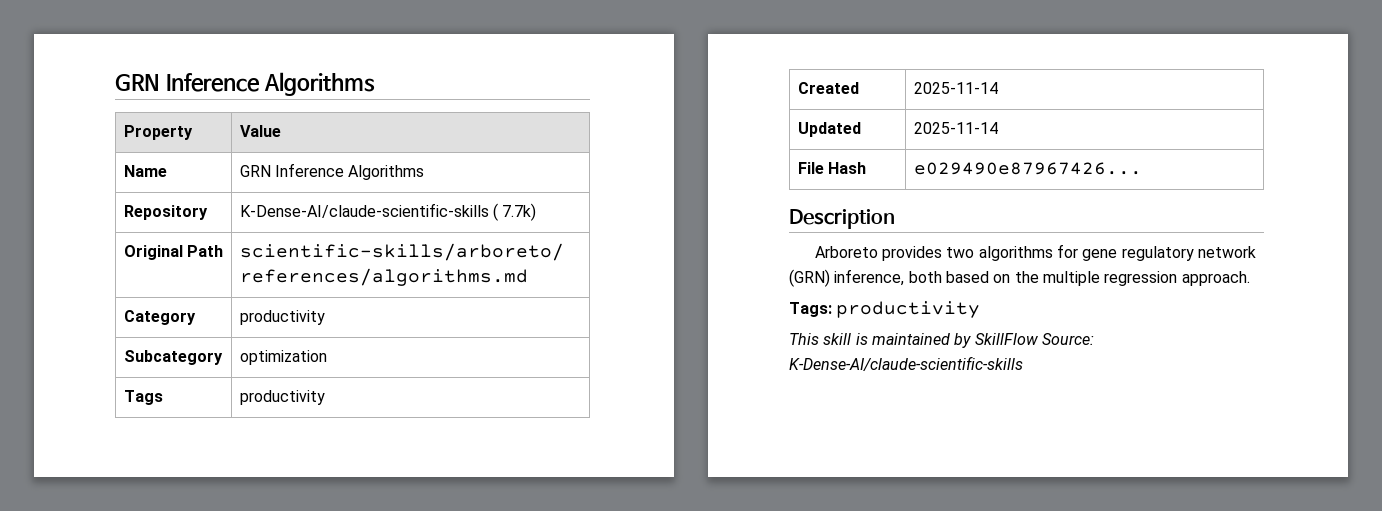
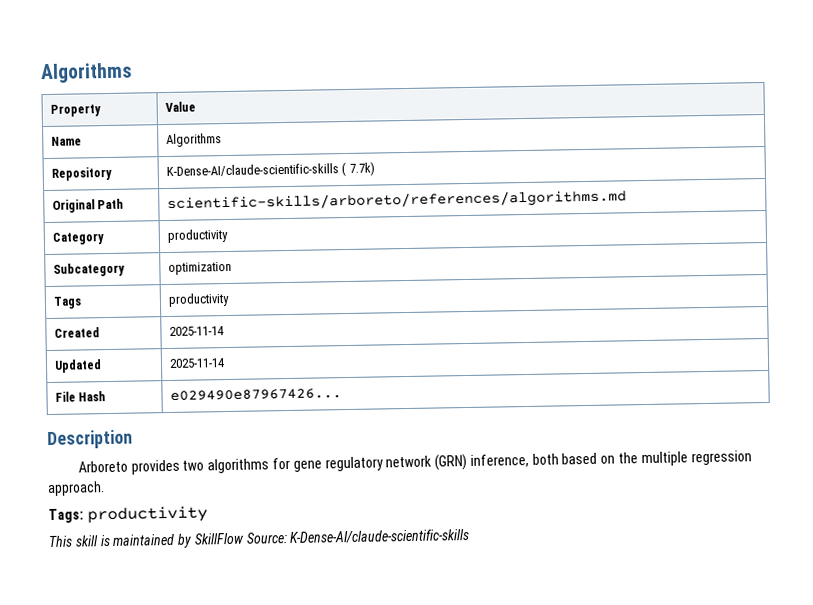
[115,73,260,92] GRN Inference -> (40, 73) none
[239,163,344,177] GRN Inference -> (82, 141) none

